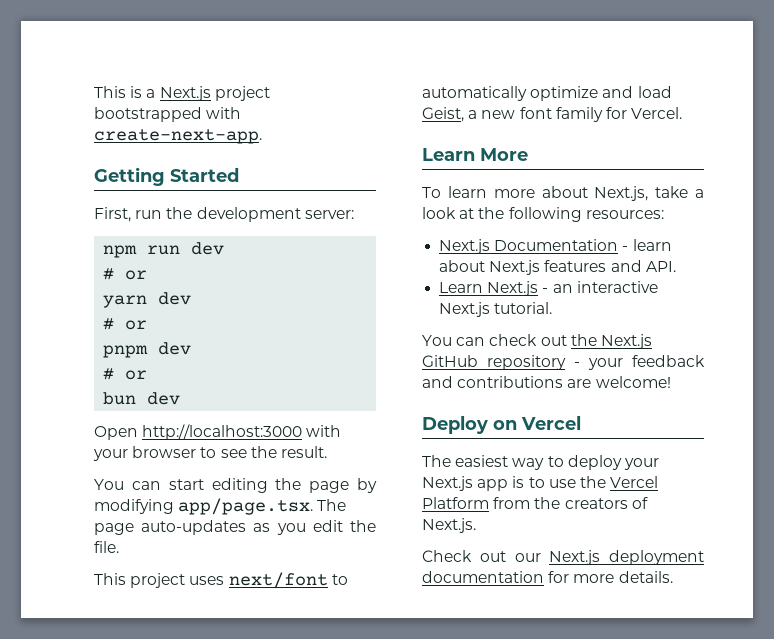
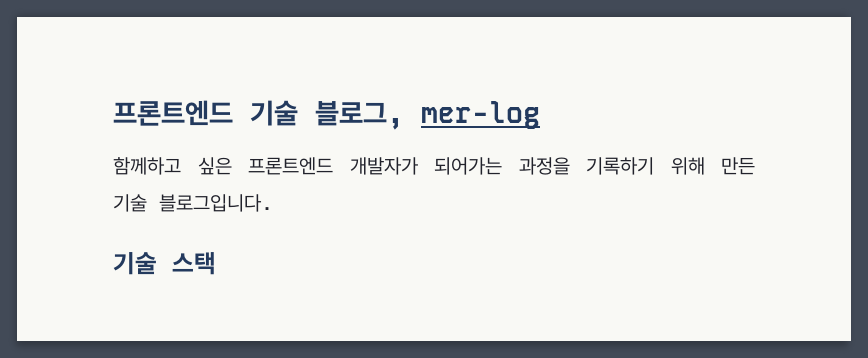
[94,86,270,101] [94,107,242,122] [94,129,262,144] [94,167,239,186] [94,207,354,222] [103,242,225,258] [103,268,148,280] [103,292,192,308] [103,318,148,330] [103,342,192,358] [103,368,148,380] [103,392,181,405] [94,424,342,440] [93,446,327,461] [94,478,377,493] [94,498,347,515] [94,520,376,535] [94,541,119,553] [94,572,348,589] [422,86,672,101] [422,107,683,122] [422,148,528,161] [422,186,704,201] [422,207,664,222] [439,239,672,254] [439,260,676,275] [439,281,658,296] [439,302,553,317] [422,334,652,349] [422,355,705,370] [422,376,671,388] [422,416,581,434] [422,455,659,470] [422,476,659,491] [422,497,648,509] [422,518,476,533] [422,550,704,565] [422,571,673,583] This is a Next.js project bootstrapped with create-next-app. // Getting Started // First, run the development server: // npm run dev // # or // yarn dev // # or // pnpm dev // # or // bun dev // Open http://localhost:3000 with your browser to see the result. // You can start editing the page by modifying app/page.tsx. The page auto-updates as you edit the file. // This project uses next/font to automatically optimize and load Geist, a new font family for Vercel. // Learn More // To learn more about Next.js, take a look at the following resources: // Next.js Documentation - learn about Next.js features and API. // Learn Next.js - an interactive Next.js tutorial. // You can check out the Next.js GitHub repository - your feedback and contributions are welcome! // Deploy on Vercel // The easiest way to deploy your Next.js app is to use the Vercel Platform from the creators of Next.js. // Check out our Next.js deployment documentation for more details. -> [113,100,540,130] [113,157,755,175] [113,194,273,212] [113,252,216,275] 프론트엔드 기술 블로그, mer-log // 함께하고 싶은 프론트엔드 개발자가 되어가는 과정을 기록하기 위해 만든 기술 블로그입니다. // 기술 스택

